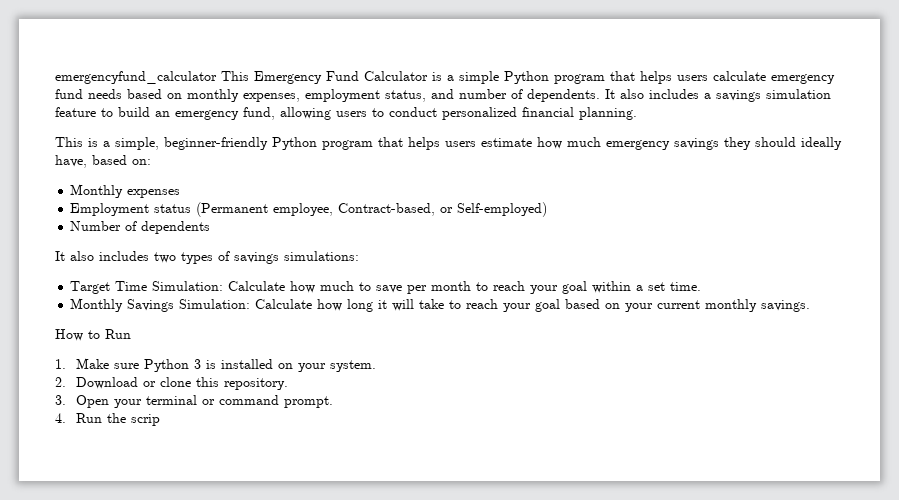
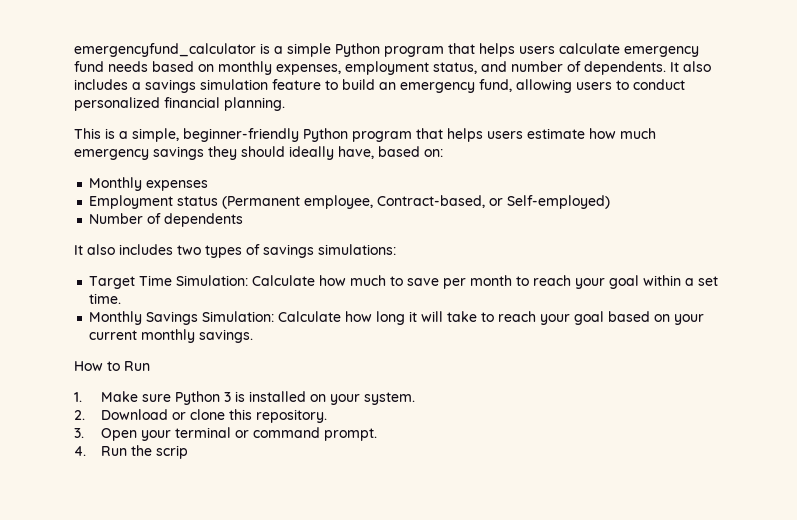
[221,71,428,84] This Emergency Fund Calculator -> (256, 50) none

